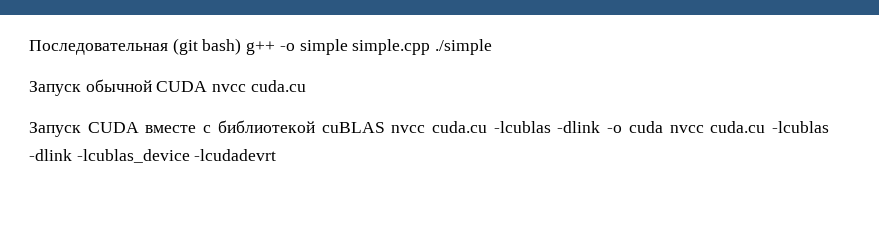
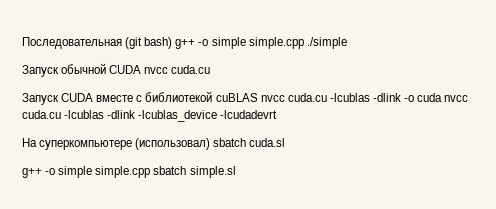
(277, 155) none -> [22,138,286,150] [22,166,236,178] // На суперкомпьютере (использовал) sbatch cuda.sl // g++ -o simple simple.cpp sbatch simple.sl

